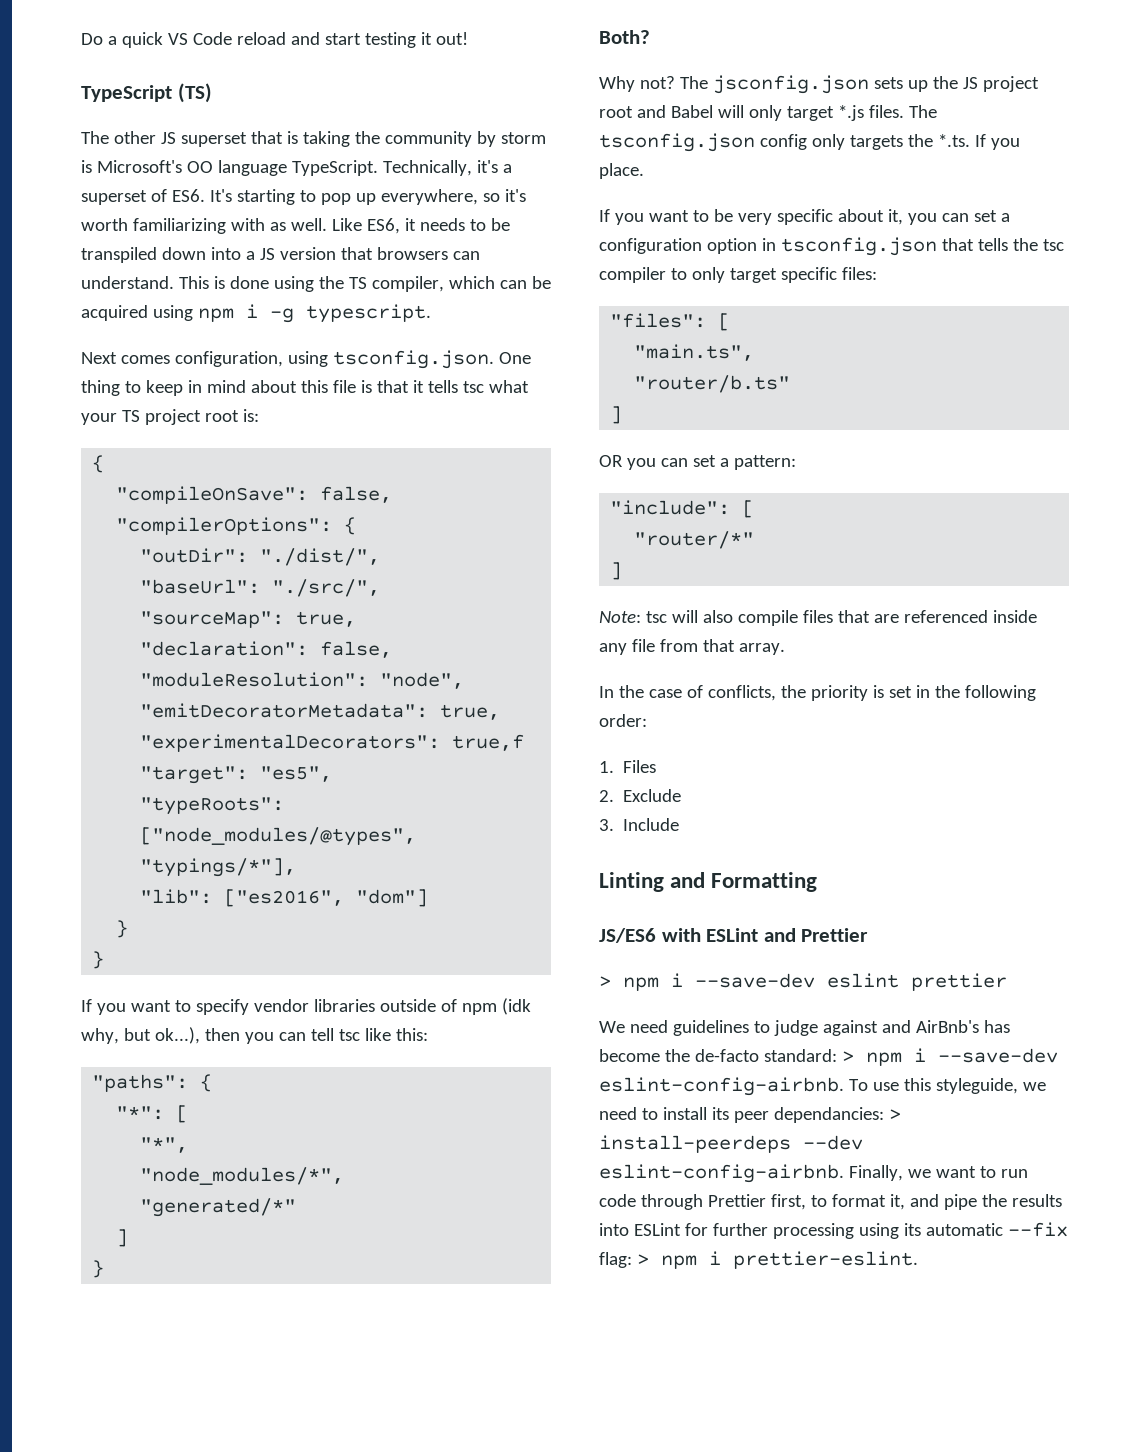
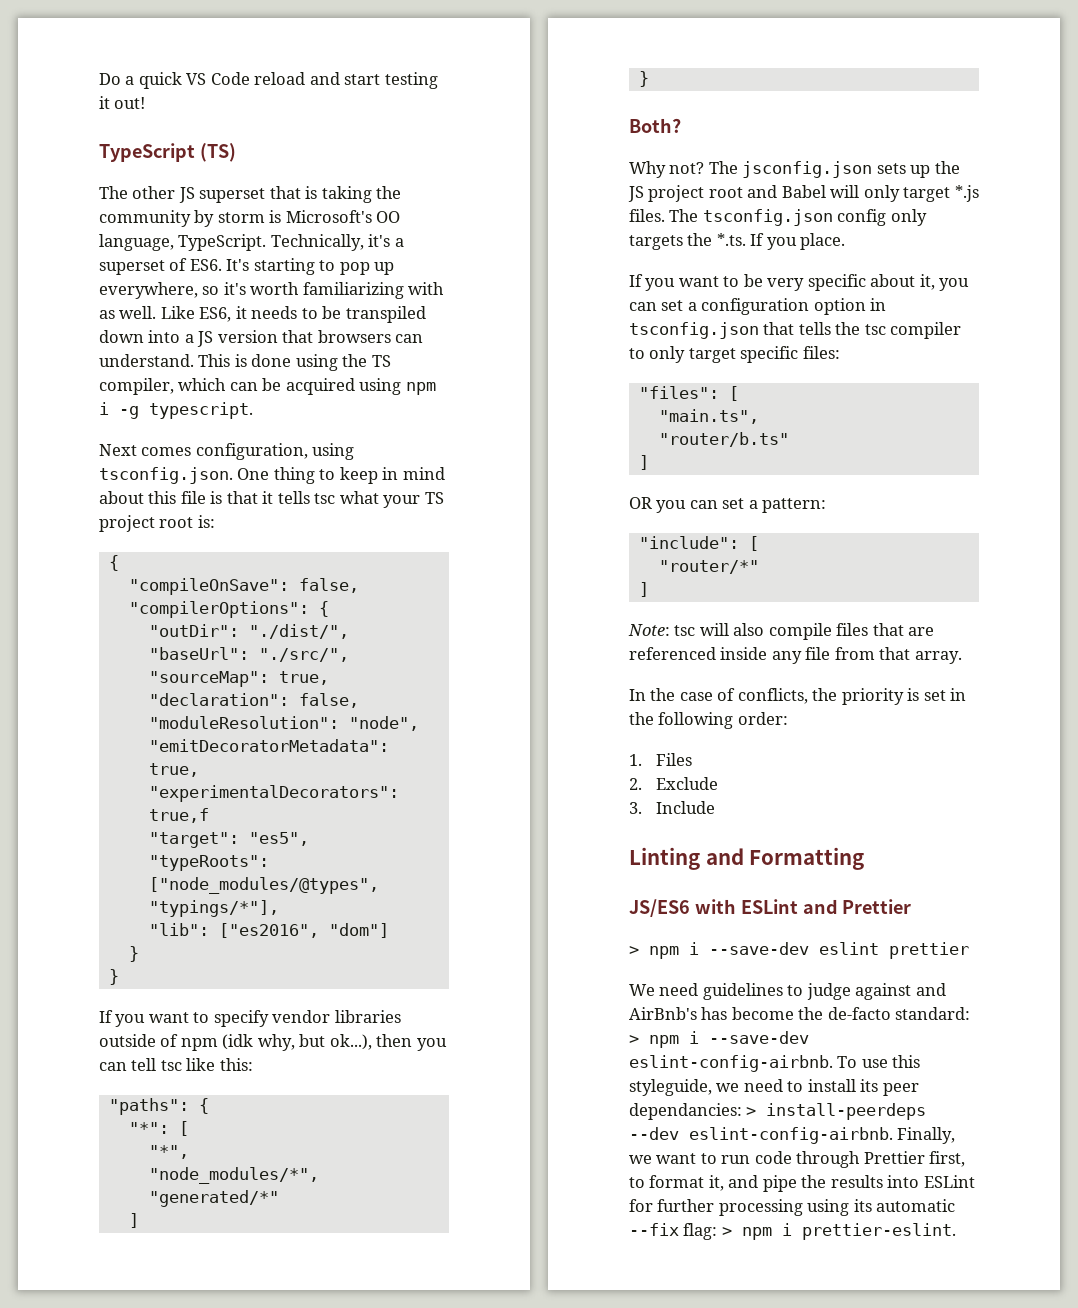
[217,160,287,176] language -> [99,234,174,251] language,

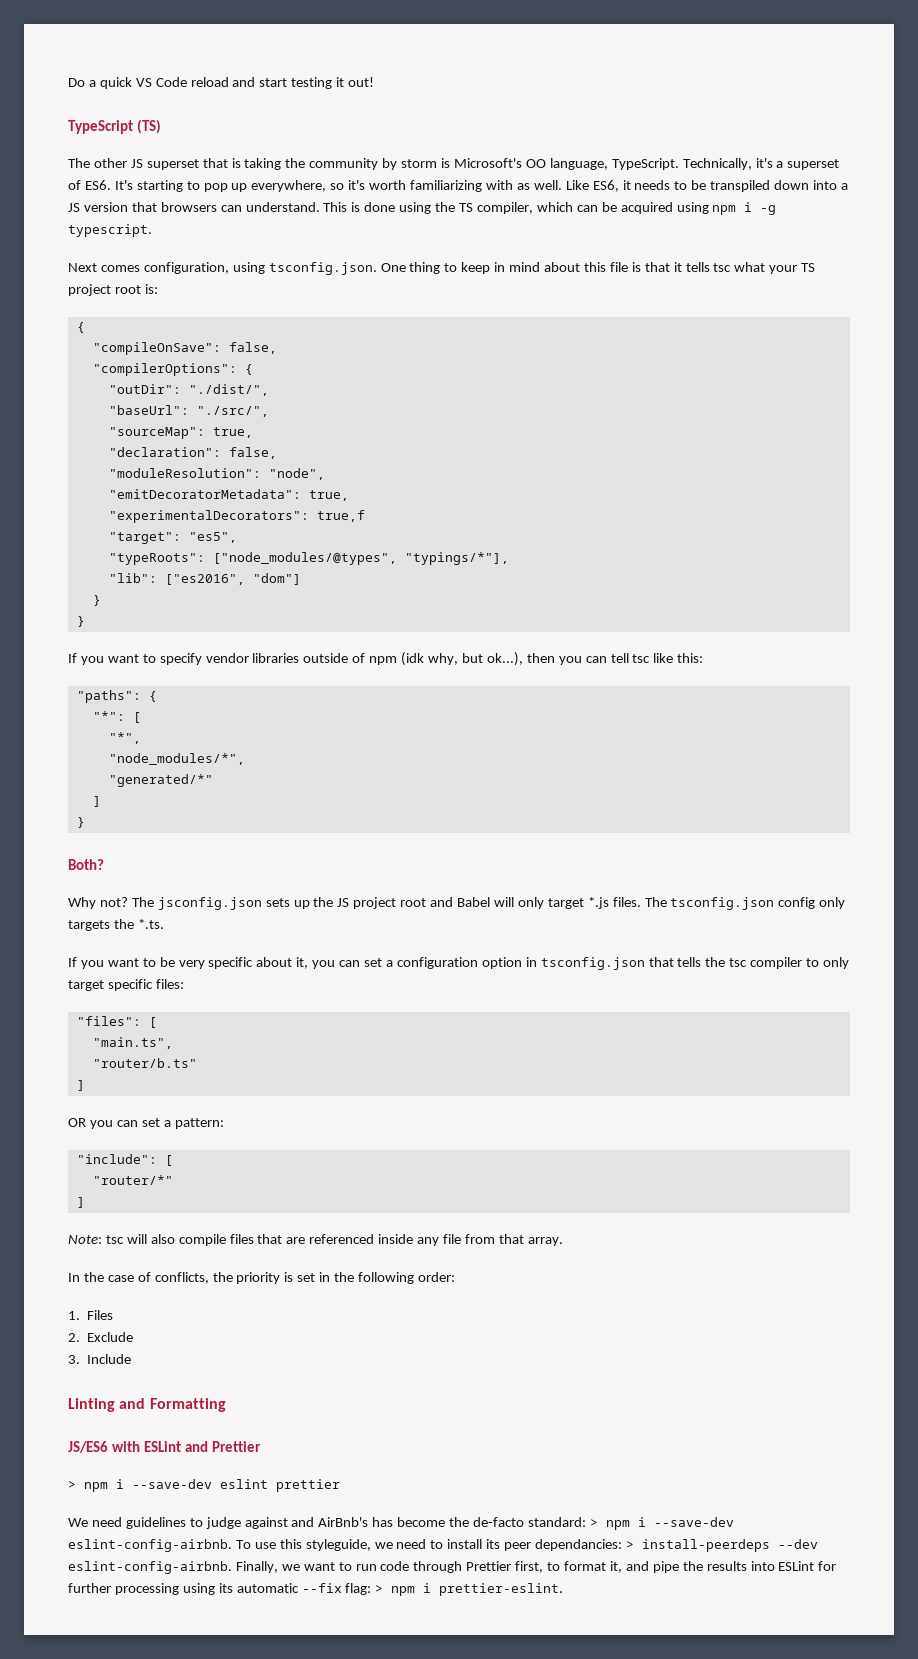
[750,233,846,250] If you place. -> (164, 924) none

